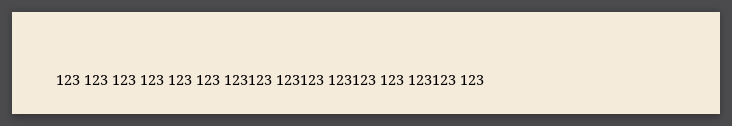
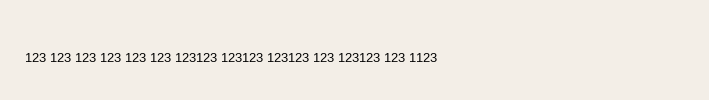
(484, 80) none -> [409,53,437,62] 1123

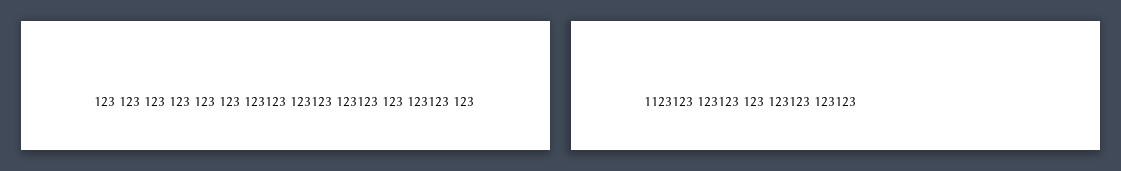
[409,53,437,62] 1123 -> [644,97,856,107] 1123123 123123 123 123123 123123

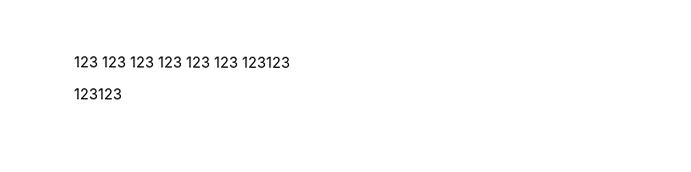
[290,97,810,107] 123123 123123 123 123123 123 1123123 123123 123 123123 -> (291, 62) //

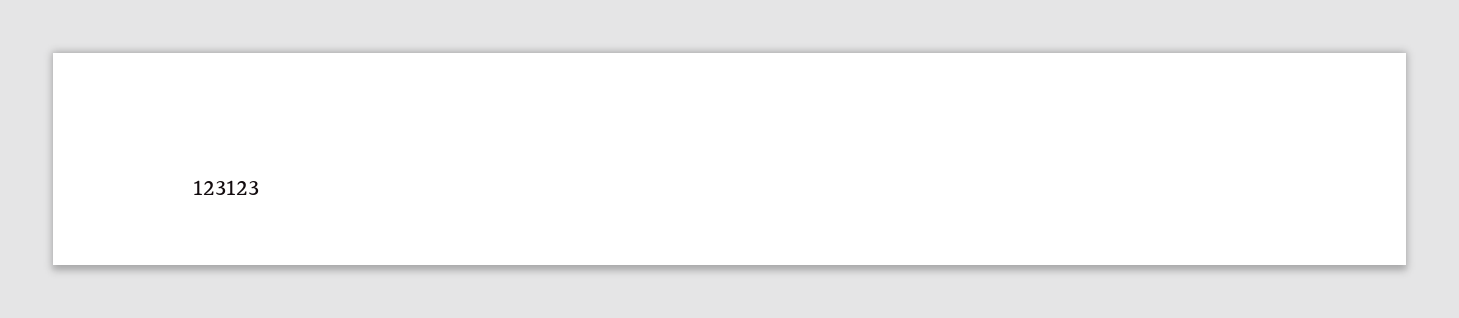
[74,56,291,68] [73,88,122,100] 123 123 123 123 123 123 123123 // 123123 -> [193,180,259,195] 123123

